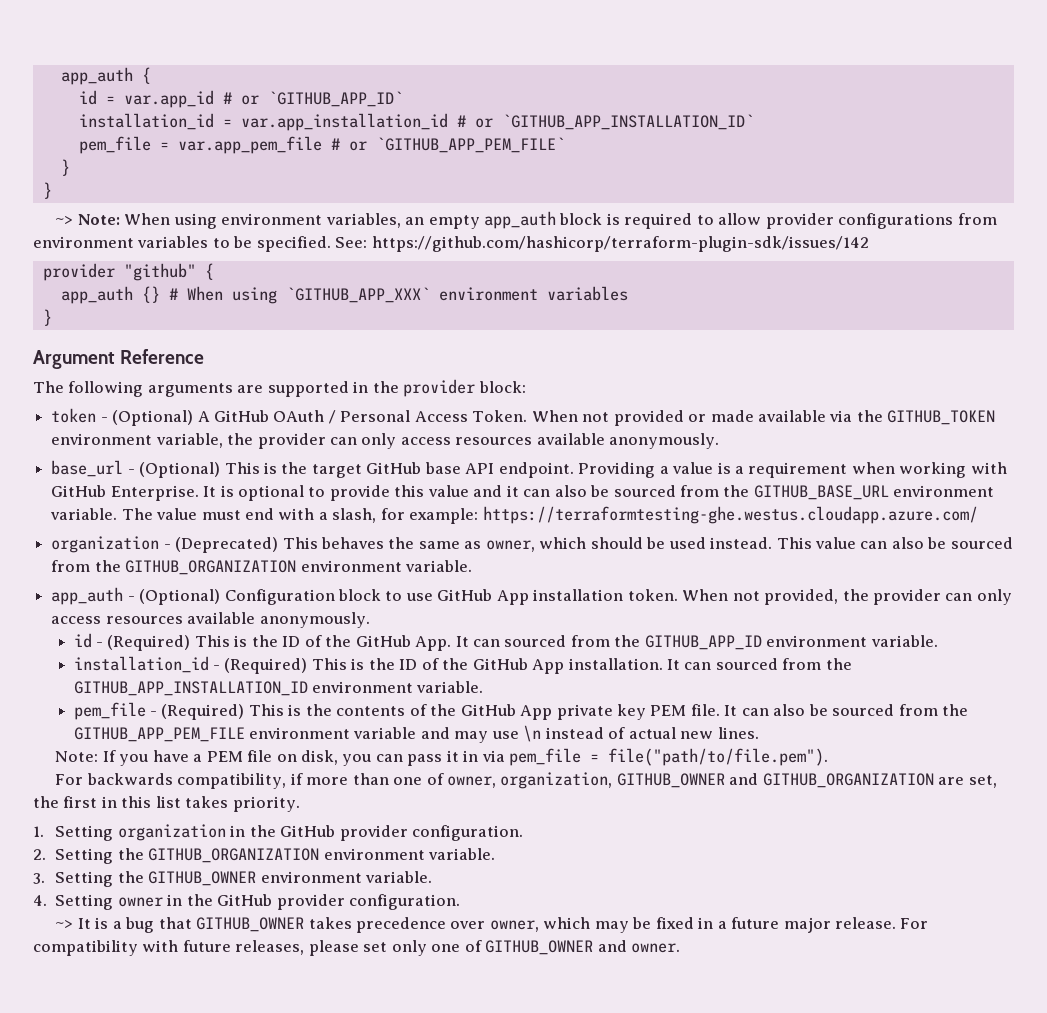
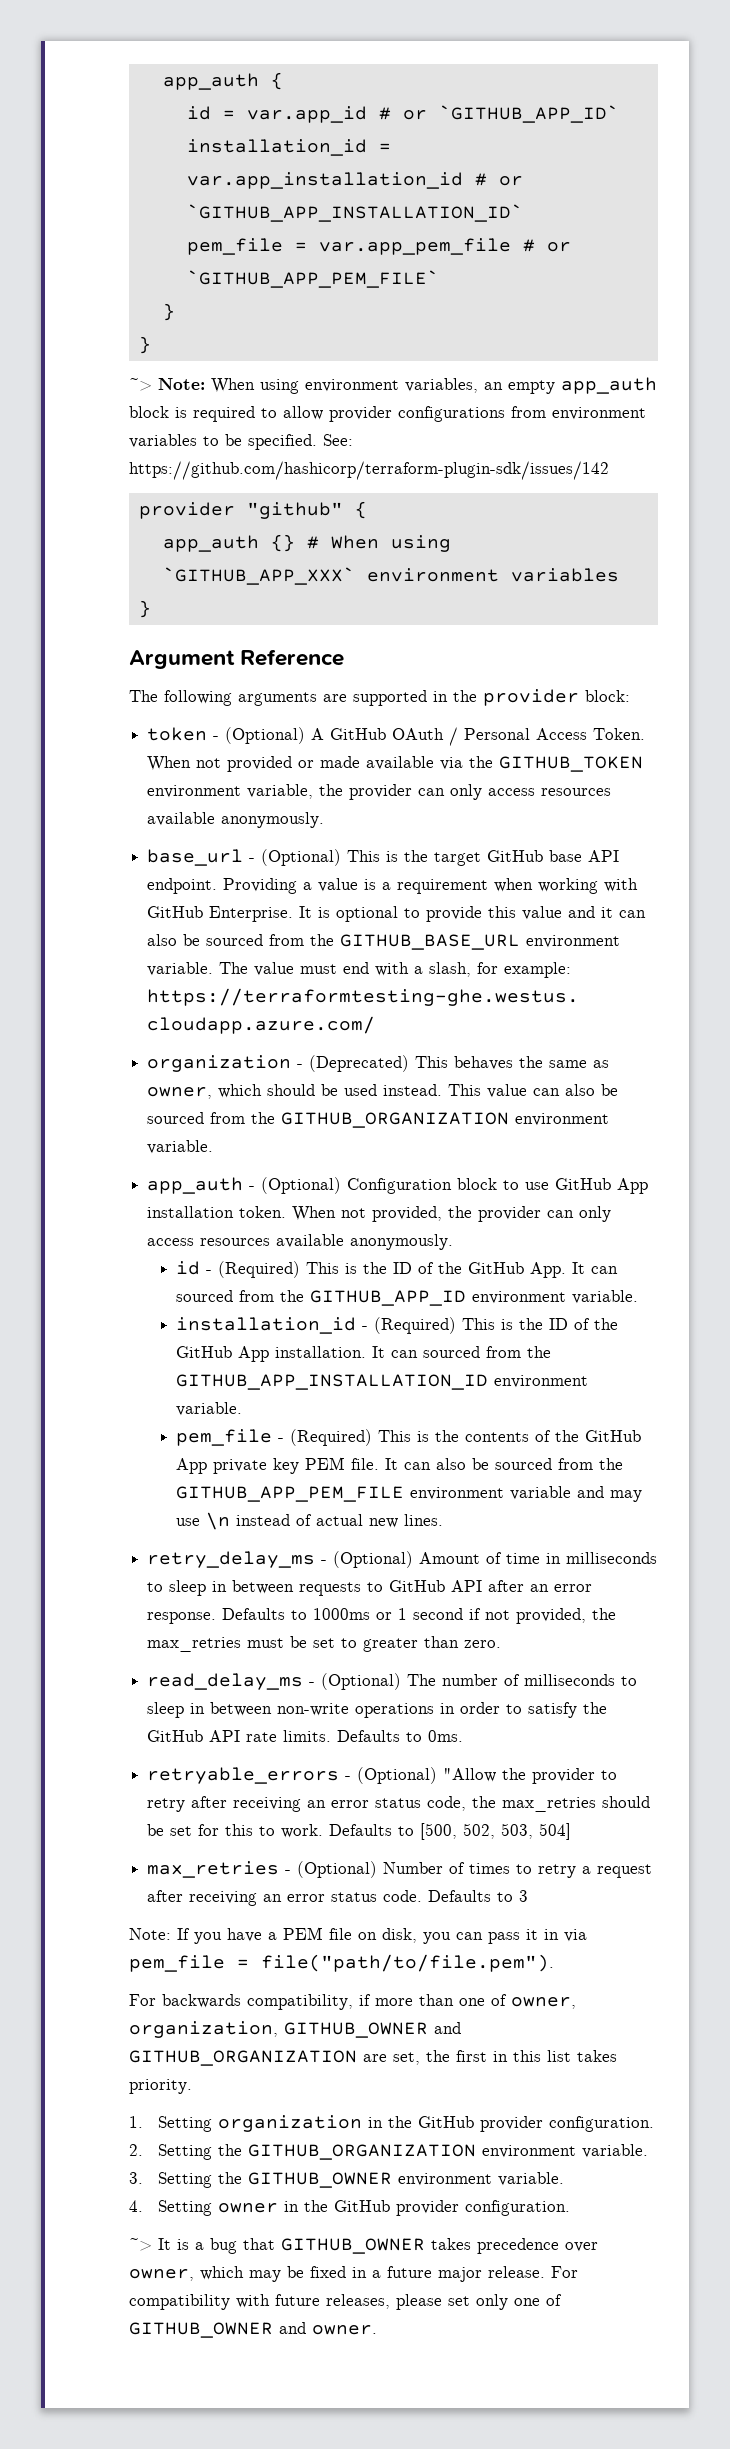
(759, 733) none -> [147,1551,658,1568] [147,1580,593,1596] [147,1608,617,1624] [147,1636,502,1652] [147,1673,638,1690] [147,1702,608,1718] [147,1730,464,1742] [147,1767,618,1784] [147,1796,651,1812] [147,1823,572,1840] [147,1861,653,1878] [147,1890,529,1906] // retry_delay_ms - (Optional) Amount of time in milliseconds to sleep in between requests to GitHub API after an error response. Defaults to 1000ms or 1 second if not provided, the max_retries must be set to greater than zero. // read_delay_ms - (Optional) The number of milliseconds to sleep in between non-write operations in order to satisfy the GitHub API rate limits. Defaults to 0ms. // retryable_errors - (Optional) "Allow the provider to retry after receiving an error status code, the max_retries should be set for this to work. Defaults to [500, 502, 503, 504] // max_retries - (Optional) Number of times to retry a request after receiving an error status code. Defaults to 3

